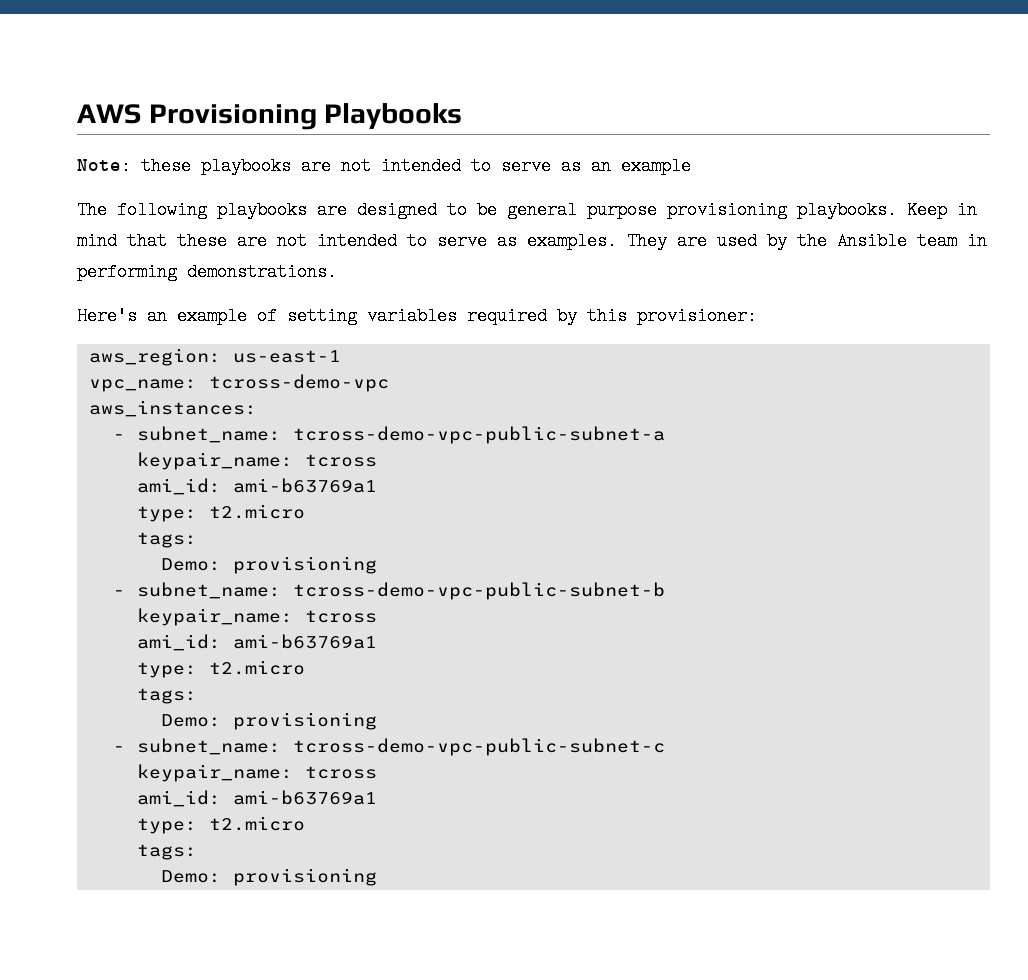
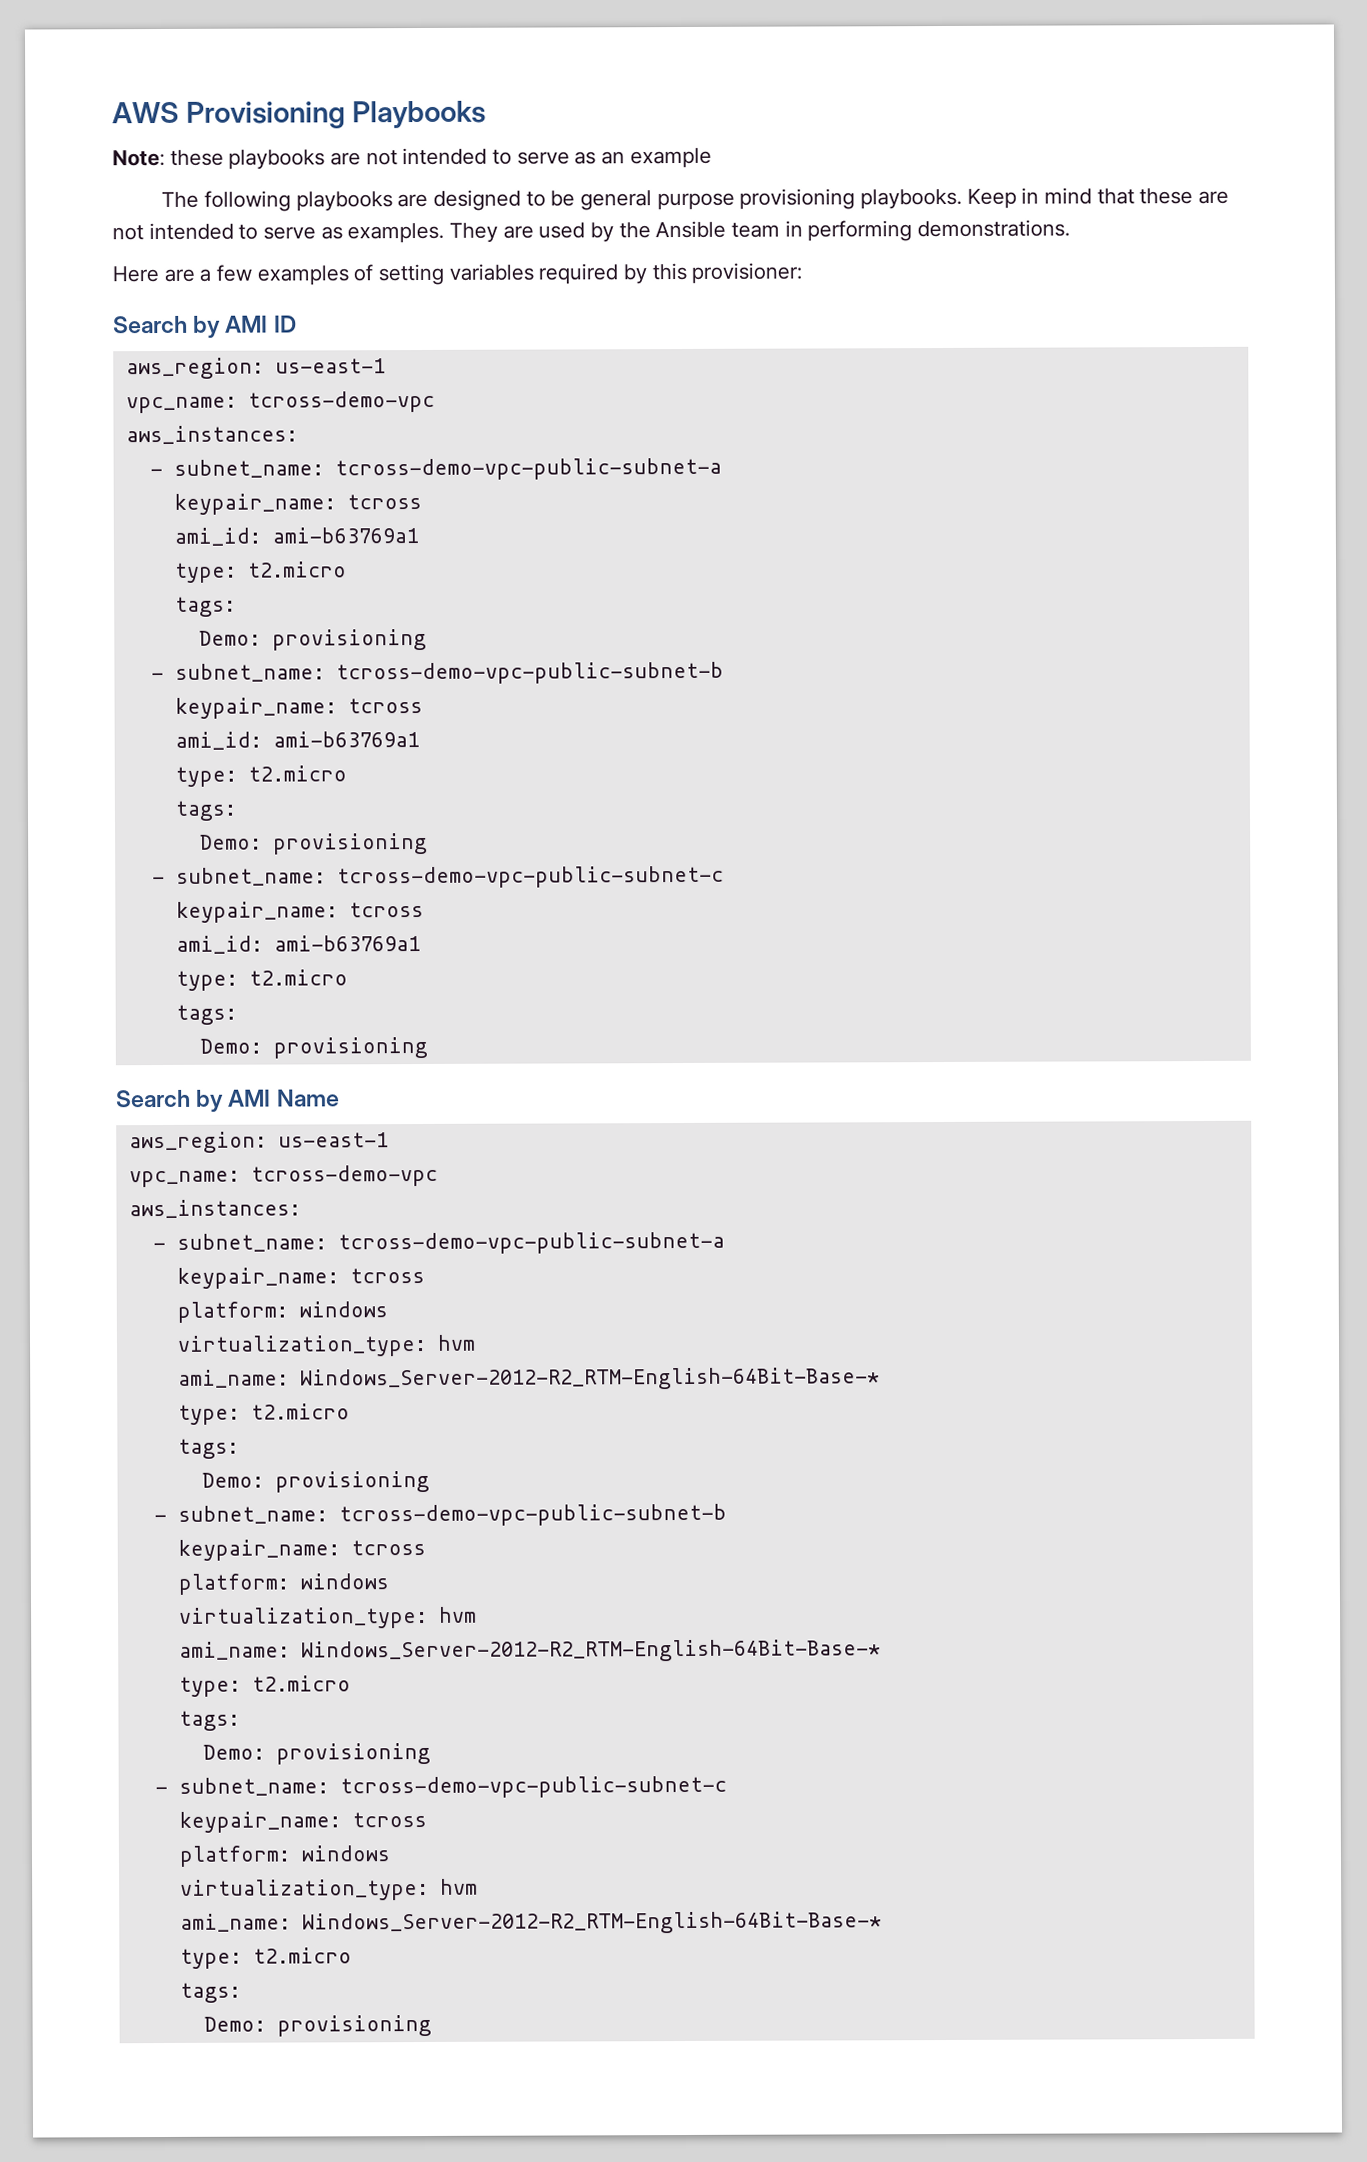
[77,307,247,325] Here's an example -> [112,264,349,286] Here are a few examples
(757, 316) none -> [113,315,297,338] // Search by AMI ID
(377, 877) none -> [116,1089,340,1112] [128,1131,389,1154] [128,1164,438,1188] [128,1199,301,1219] [152,1231,725,1255] [176,1267,425,1289] [176,1301,388,1323] [176,1334,476,1357] [177,1367,880,1391] [177,1403,350,1425] [177,1438,239,1459] [201,1470,430,1493] [153,1503,727,1527] [177,1539,426,1561] [177,1573,389,1595] [178,1606,477,1629] [178,1639,881,1663] [178,1675,351,1697] [178,1710,240,1731] [202,1742,431,1765] [154,1775,727,1799] [178,1811,427,1833] [178,1845,390,1867] [179,1878,478,1901] [179,1911,882,1935] [179,1947,352,1969] [179,1982,241,2003] [203,2014,432,2037] // Search by AMI Name // aws_region: us-east-1 // vpc_name: tcross-demo-vpc // aws_instances: // - subnet_name: tcross-demo-vpc-public-subnet-a // keypair_name: tcross // platform: windows // virtualization_type: hvm // ami_name: Windows_Server-2012-R2_RTM-English-64Bit-Base-* // type: t2.micro // tags: // Demo: provisioning // - subnet_name: tcross-demo-vpc-public-subnet-b // keypair_name: tcross // platform: windows // virtualization_type: hvm // ami_name: Windows_Server-2012-R2_RTM-English-64Bit-Base-* // type: t2.micro // tags: // Demo: provisioning // - subnet_name: tcross-demo-vpc-public-subnet-c // keypair_name: tcross // platform: windows // virtualization_type: hvm // ami_name: Windows_Server-2012-R2_RTM-English-64Bit-Base-* // type: t2.micro // tags: // Demo: provisioning

